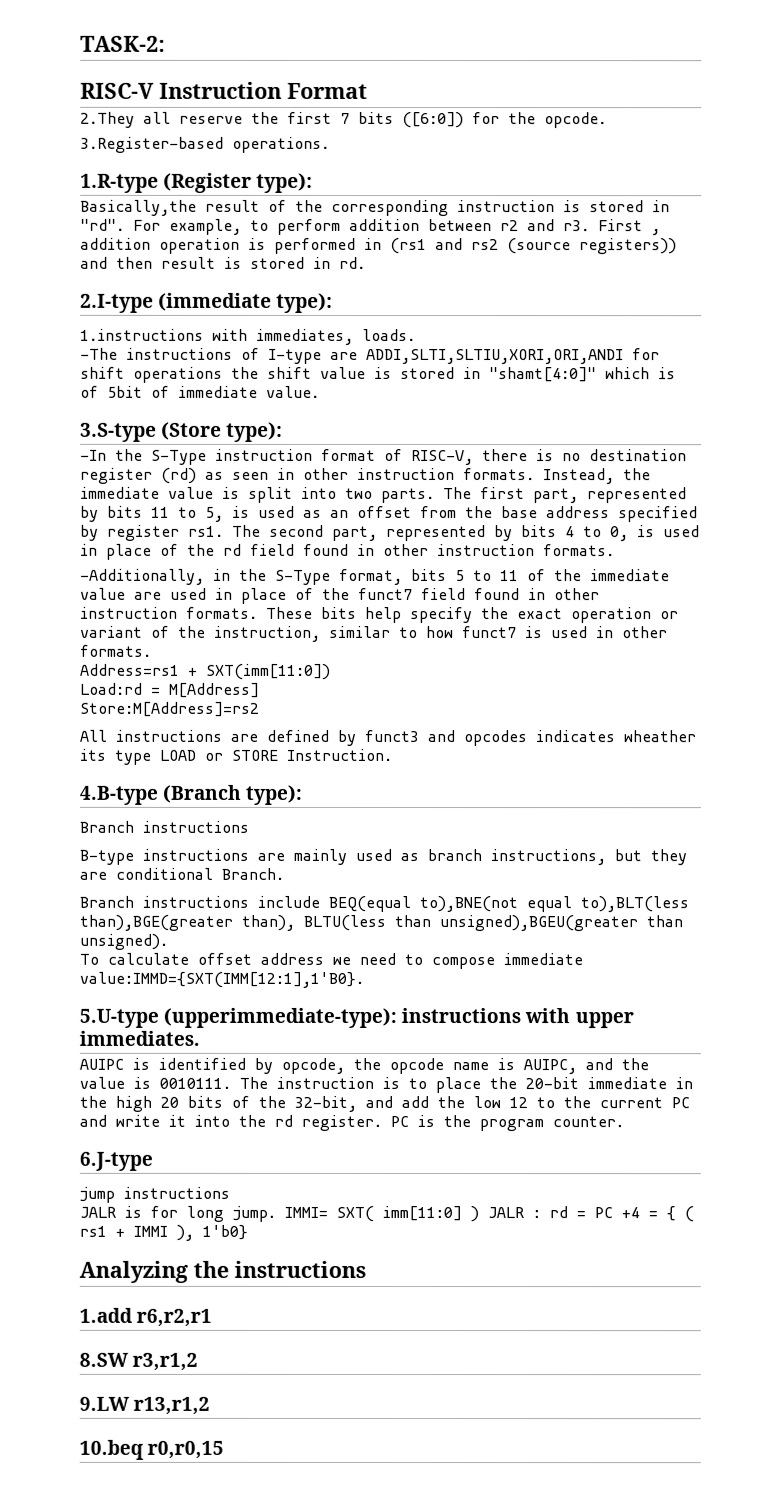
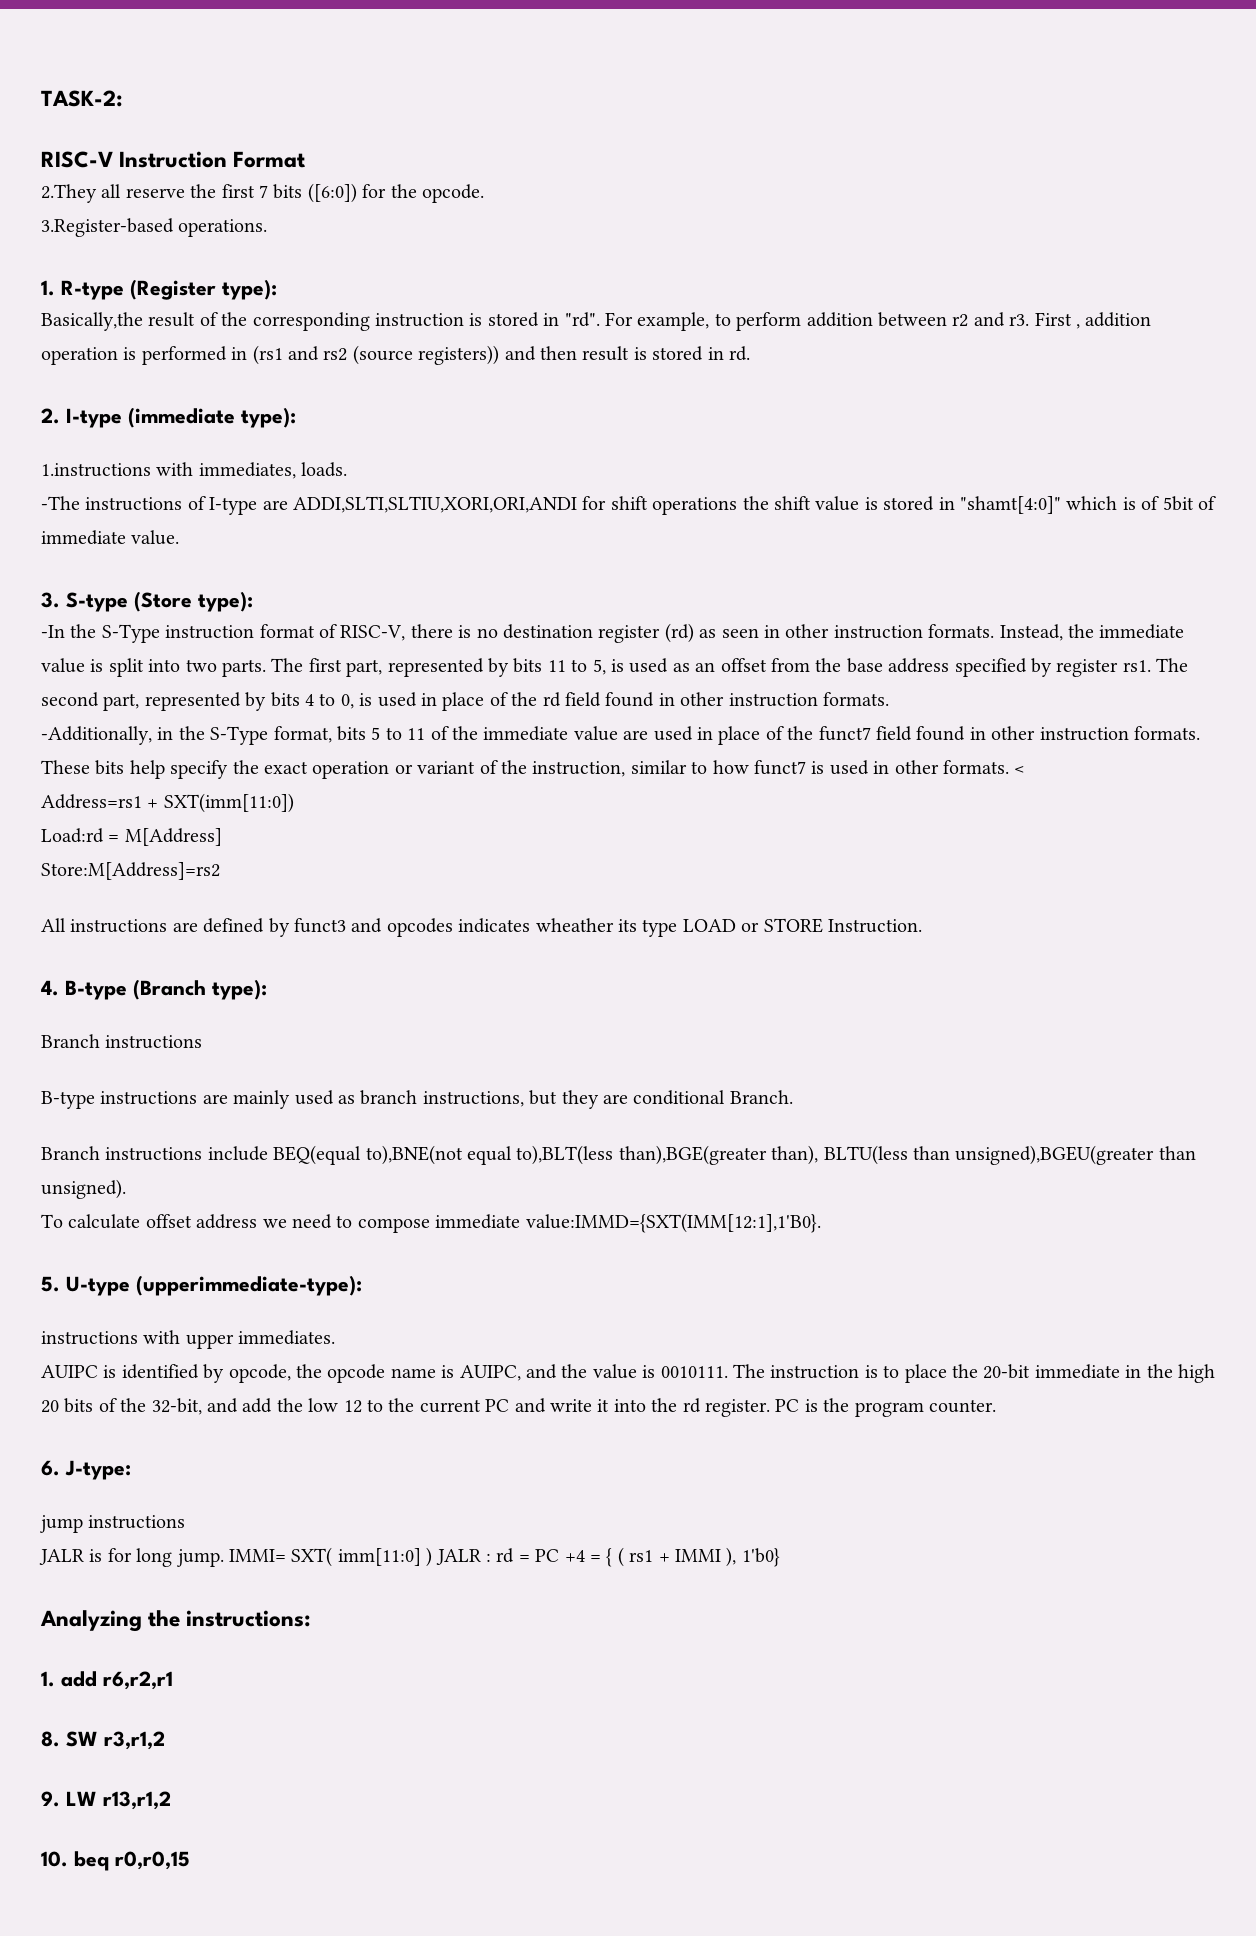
[80,173,159,193] 1.R-type -> [41,280,124,300] 1. R-type
[80,293,154,313] 2.I-type -> [41,408,122,428] 2. I-type
[80,422,157,442] 3.S-type -> [41,592,128,612] 3. S-type
(152, 650) none -> [1014,766,1026,774] <
[79,785,158,805] 4.B-type -> [41,980,127,1000] 4. B-type
[79,1008,159,1028] 5.U-type -> [41,1276,130,1296] 5. U-type
(398, 1018) none -> (362, 1285) //
[79,1151,153,1171] 6.J-type -> [41,1460,131,1480] 6. J-type:
[234,1260,366,1278] [79,1307,133,1323] instructions // 1.add -> [186,1610,312,1627] [41,1671,97,1687] instructions: // 1. add
[79,1352,129,1367] 8.SW -> [41,1731,98,1747] 8. SW
[79,1396,130,1411] 9.LW -> [41,1791,97,1807] 9. LW
[79,1439,144,1460] 10.beq -> [41,1851,109,1871] 10. beq

